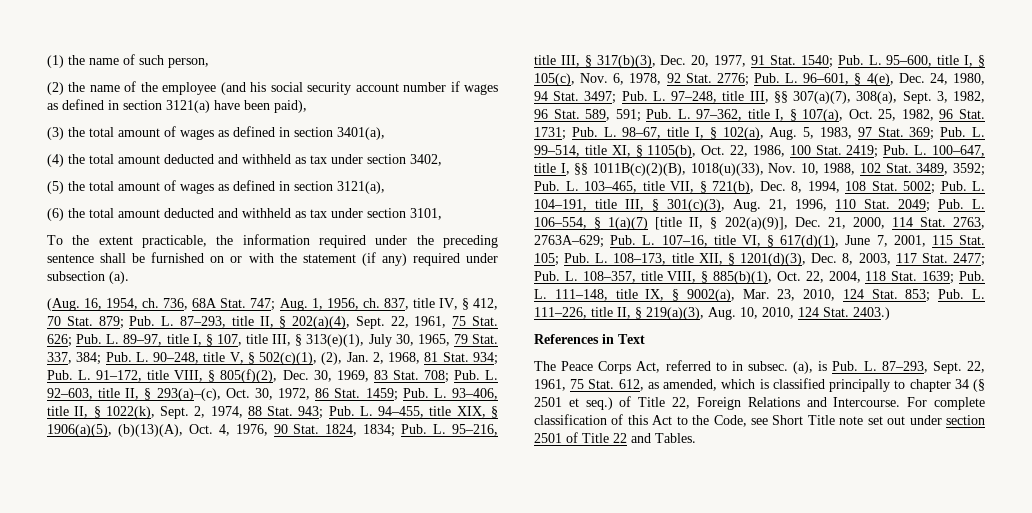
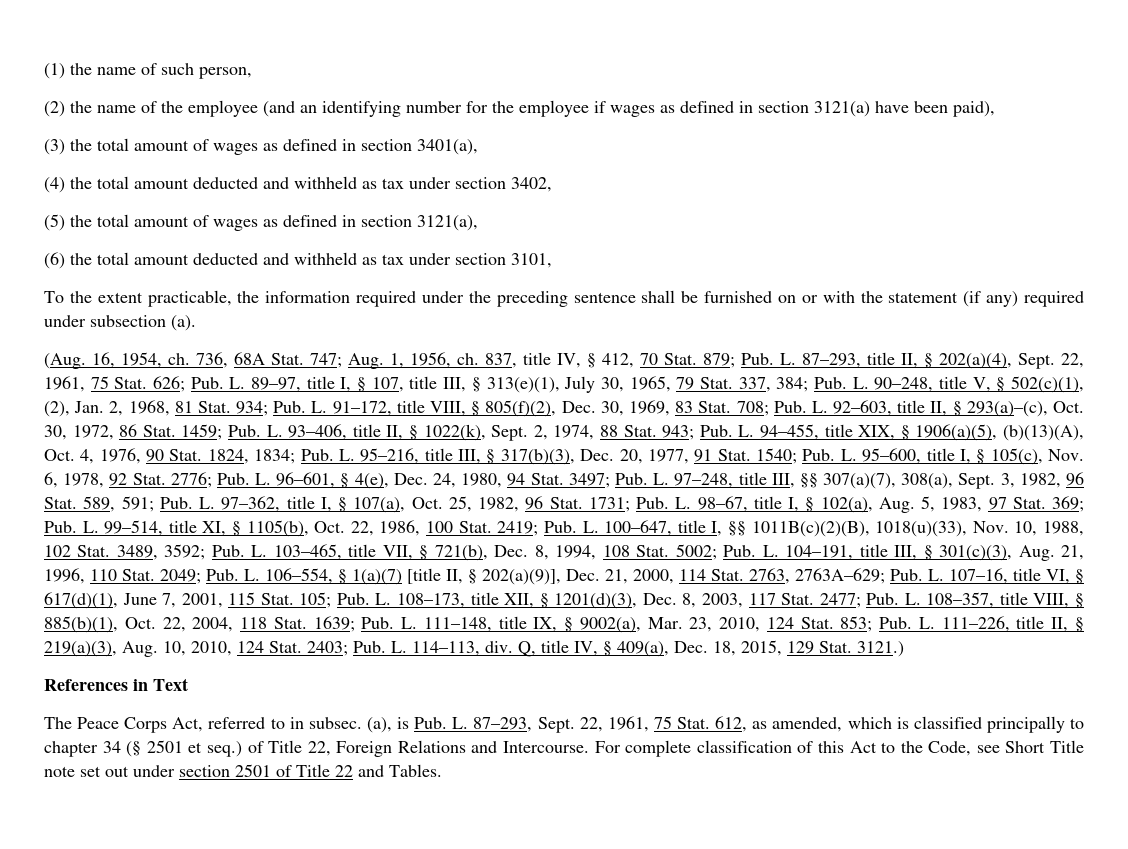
[250,82,447,95] his social security account number -> [300,100,589,117] an identifying number for the employee
[853,307,890,320] 2403.) -> [307,640,904,657] 2403; Pub. L. 114–113, div. Q, title IV, § 409(a), Dec. 18, 2015, 129 Stat. 3121.)

